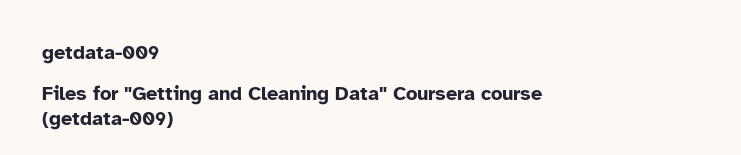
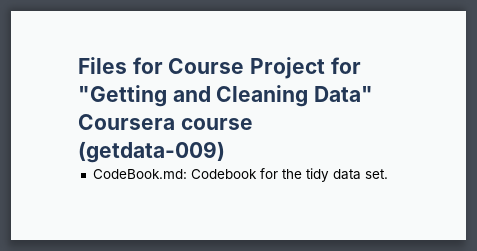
[42,46,159,64] getdata-009 // -> (78, 65) none
(119, 92) none -> [168,57,361,79] Course Project for
(173, 121) none -> [92,168,388,182] // CodeBook.md: Codebook for the tidy data set.

